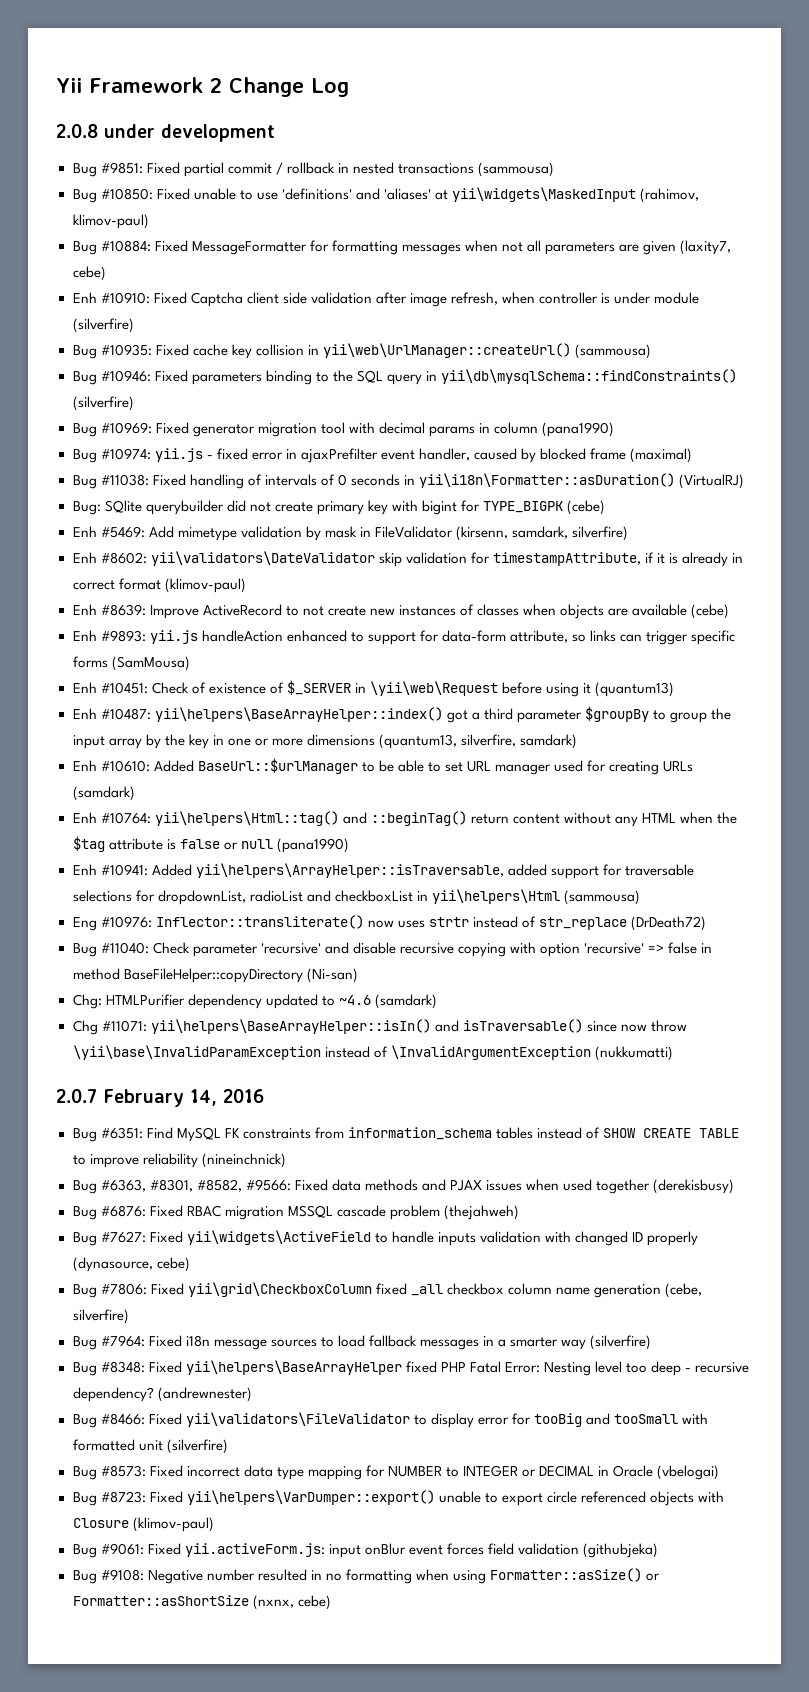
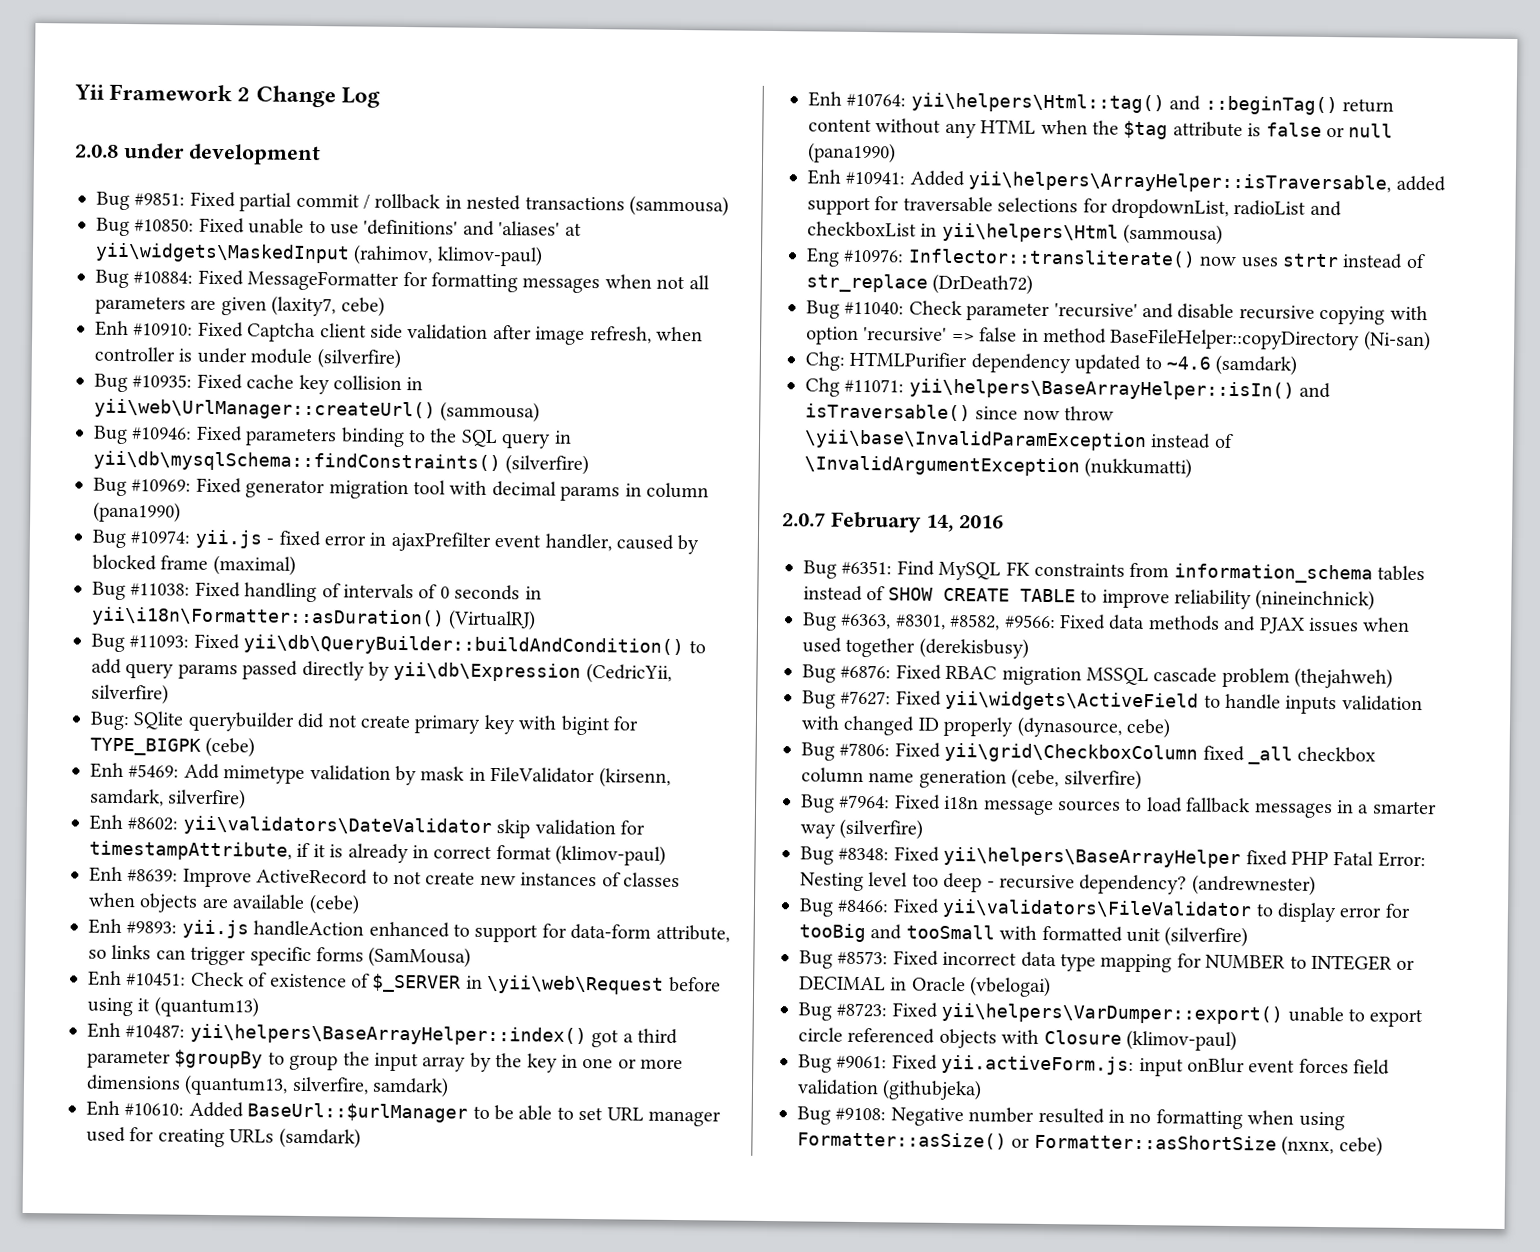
(745, 481) none -> [91,633,706,658] [91,658,672,684] [91,683,169,705] // Bug #11093: Fixed yii\db\QueryBuilder::buildAndCondition() to add query params passed directly by yii\db\Expression (CedricYii, silverfire)

